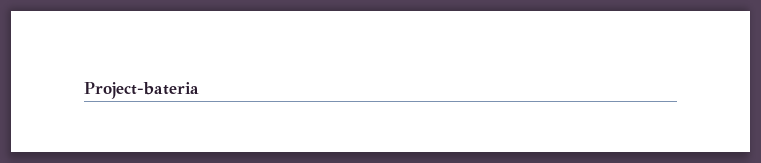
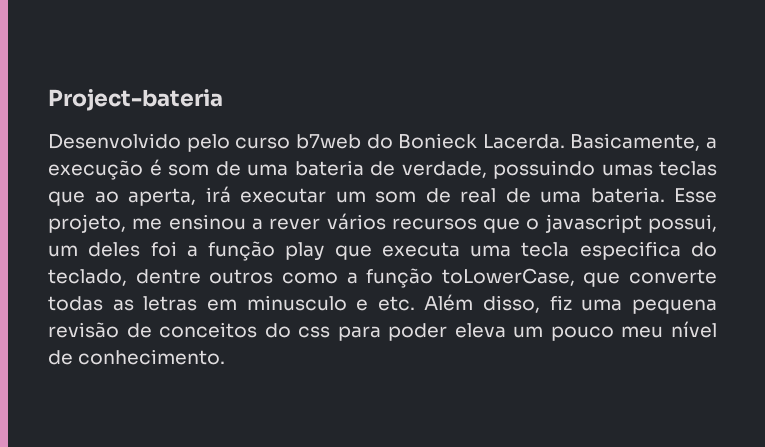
(199, 90) none -> [48,133,717,152] [48,159,717,180] [48,186,717,206] [48,213,717,233] [48,241,717,261] [48,268,717,288] [48,294,717,314] [48,321,717,341] [48,349,226,365] // Desenvolvido pelo curso b7web do Bonieck Lacerda. Basicamente, a execução é som de uma bateria de verdade, possuindo umas teclas que ao aperta, irá executar um som de real de uma bateria. Esse projeto, me ensinou a rever vários recursos que o javascript possui, um deles foi a função play que executa uma tecla especifica do teclado, dentre outros como a função toLowerCase, que converte todas as letras em minusculo e etc. Além disso, fiz uma pequena revisão de conceitos do css para poder eleva um pouco meu nível de conhecimento.

